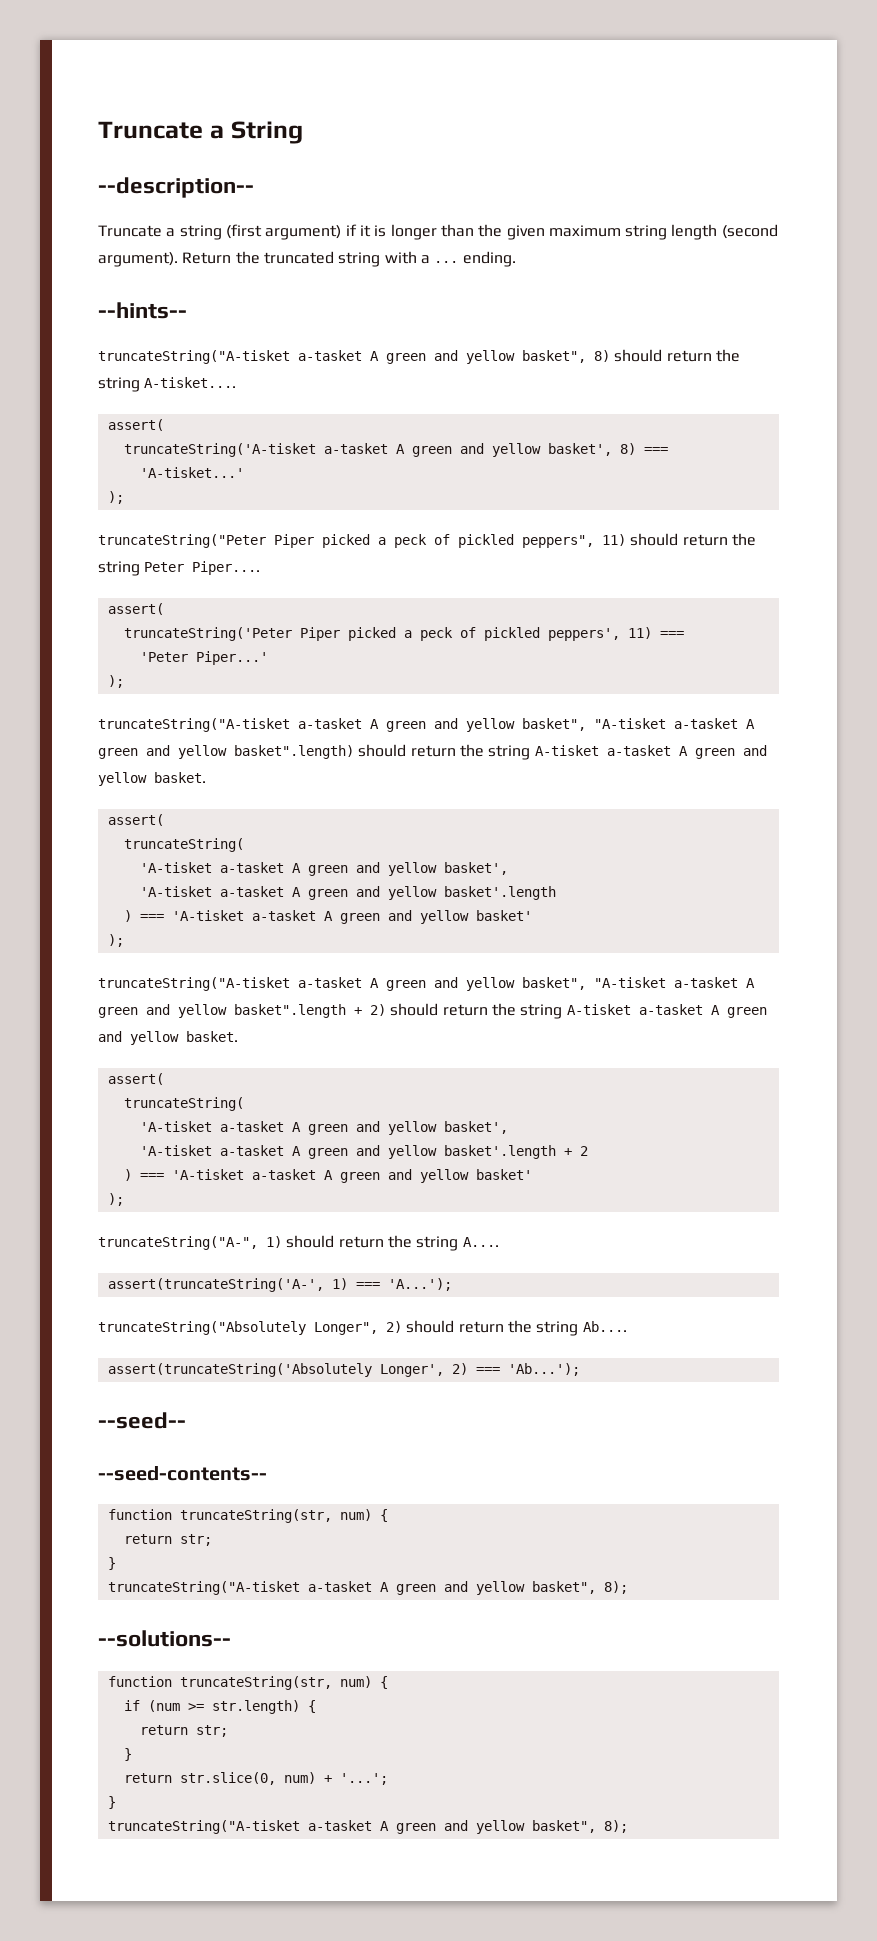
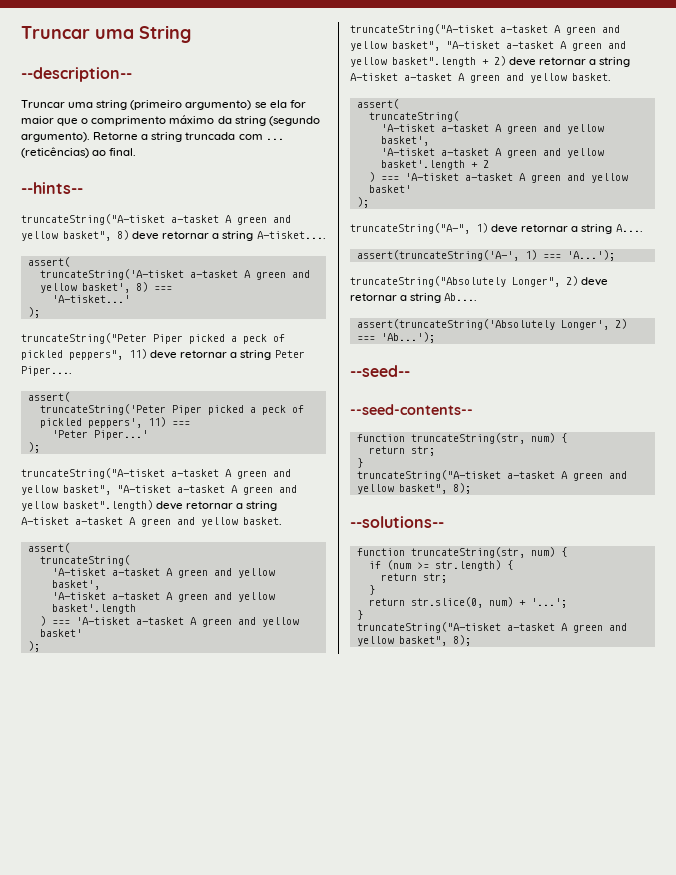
[98,121,224,139] Truncate a -> [21,26,134,39] Truncar uma
[98,224,778,240] [98,251,516,267] Truncate a string (first argument) if it is longer than the given maximum string length (second argument). Return the truncated string with a ... ending. -> [21,100,306,110] [21,115,320,126] [21,132,284,142] [21,147,137,158] Truncar uma string (primeiro argumento) se ela for maior que o comprimento máximo da string (segundo argumento). Retorne a string truncada com ... (reticências) ao final.
[614,349,740,362] should return the -> [132,231,220,240] deve retornar a
[630,533,756,546] should return the -> [150,350,238,359] deve retornar a
[358,744,484,757] should return the -> [156,501,244,510] deve retornar a
[390,1003,516,1016] should return the -> [509,57,597,66] deve retornar a
[286,1235,412,1248] should return the -> [491,224,579,233] deve retornar a
[406,1320,532,1333] should return the -> [581,277,609,286] [350,293,408,301] deve retornar a

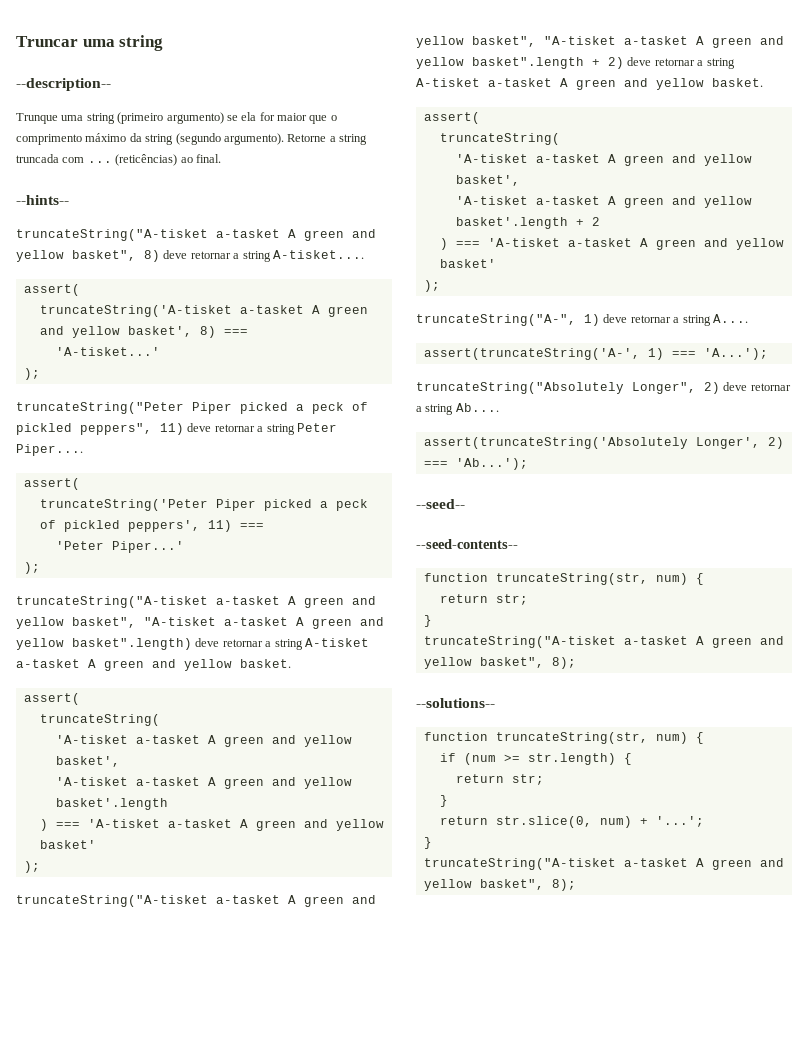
[21,25,191,43] Truncar uma String -> [16,35,164,51] Truncar uma string
[21,100,65,108] Truncar -> [16,113,58,124] Trunque

